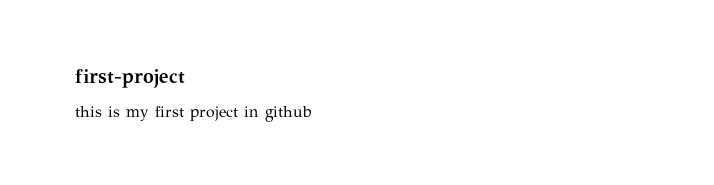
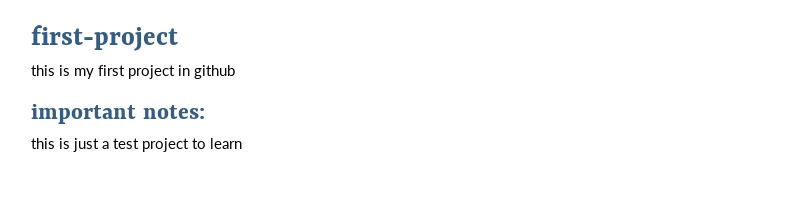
(312, 114) none -> [31,104,205,124] [31,138,242,152] // important notes: // this is just a test project to learn

